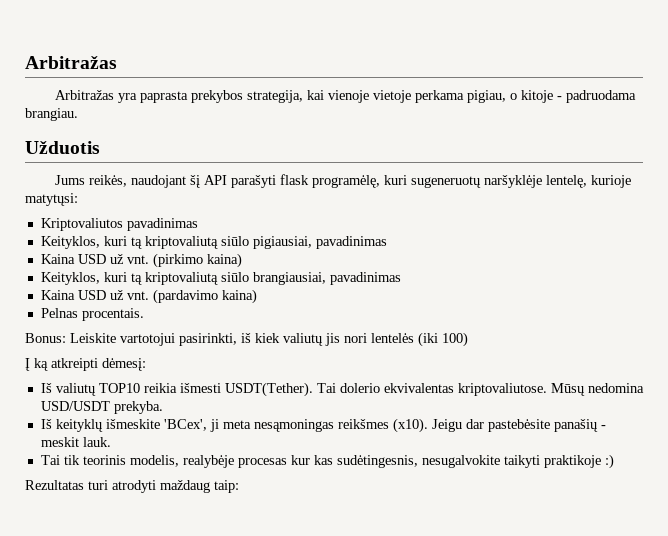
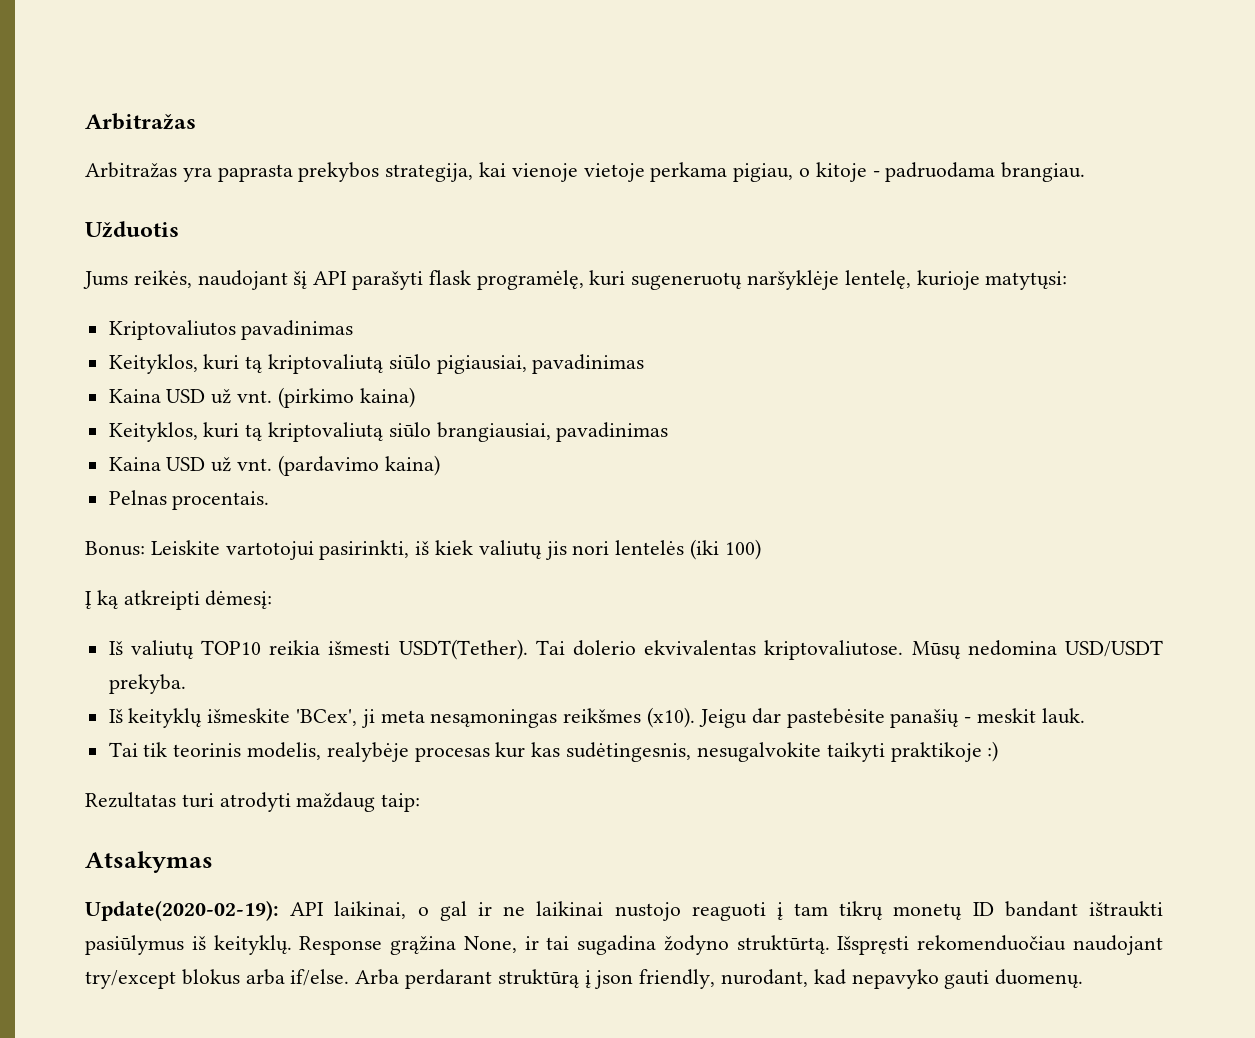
(239, 486) none -> [85,851,213,873] [85,900,1163,921] [85,935,1163,955] [85,969,1084,989] // Atsakymas // Update(2020-02-19): API laikinai, o gal ir ne laikinai nustojo reaguoti į tam tikrų monetų ID bandant ištraukti pasiūlymus iš keityklų. Response grąžina None, ir tai sugadina žodyno struktūrtą. Išspręsti rekomenduočiau naudojant try/except blokus arba if/else. Arba perdarant struktūrą į json friendly, nurodant, kad nepavyko gauti duomenų.

